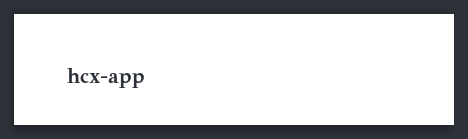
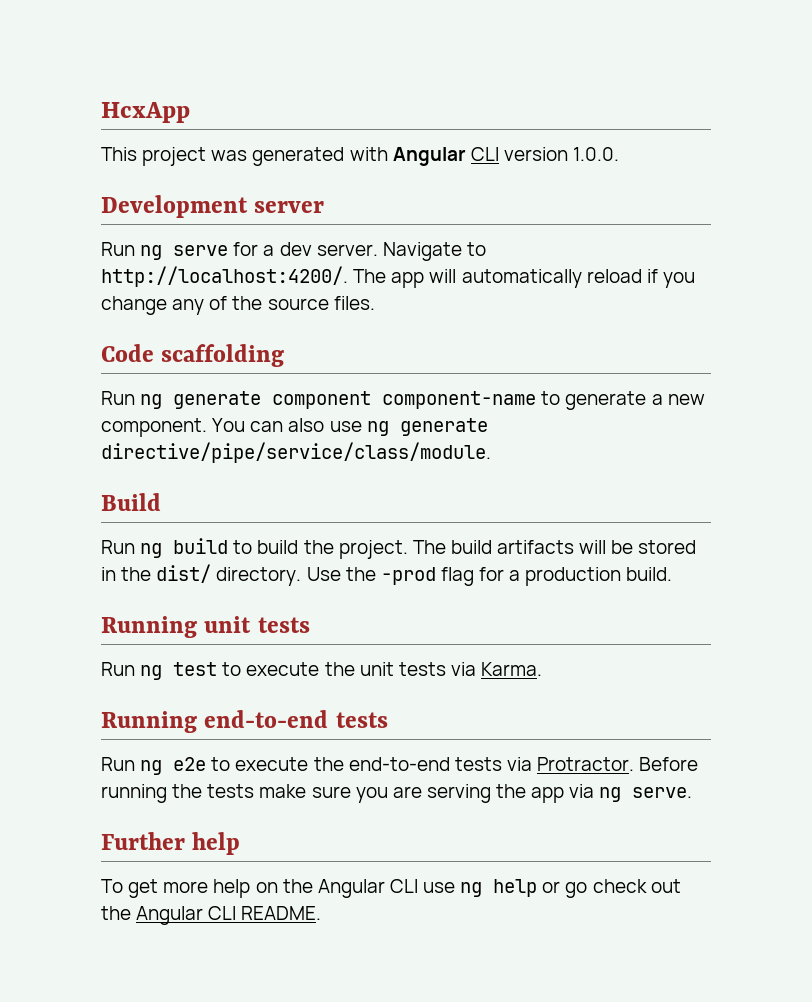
[67,68,145,88] hcx-app -> [101,102,190,123] [101,147,620,166] [101,195,325,218] [101,242,486,261] [101,266,695,288] [101,296,375,315] [101,344,285,367] [101,391,705,410] [101,418,488,437] [101,442,491,463] [101,493,161,511] [101,538,697,559] [101,564,673,586] [101,616,310,638] [101,662,543,680] [101,710,388,733] [101,757,699,775] [101,784,693,803] [101,832,241,855] [101,879,681,898] [101,906,322,925] HcxApp // This project was generated with Angular CLI version 1.0.0. // Development server // Run ng serve for a dev server. Navigate to http://localhost:4200/. The app will automatically reload if you change any of the source files. // Code scaffolding // Run ng generate component component-name to generate a new component. You can also use ng generate directive/pipe/service/class/module. // Build // Run ng build to build the project. The build artifacts will be stored in the dist/ directory. Use the -prod flag for a production build. // Running unit tests // Run ng test to execute the unit tests via Karma. // Running end-to-end tests // Run ng e2e to execute the end-to-end tests via Protractor. Before running the tests make sure you are serving the app via ng serve. // Further help // To get more help on the Angular CLI use ng help or go check out the Angular CLI README.

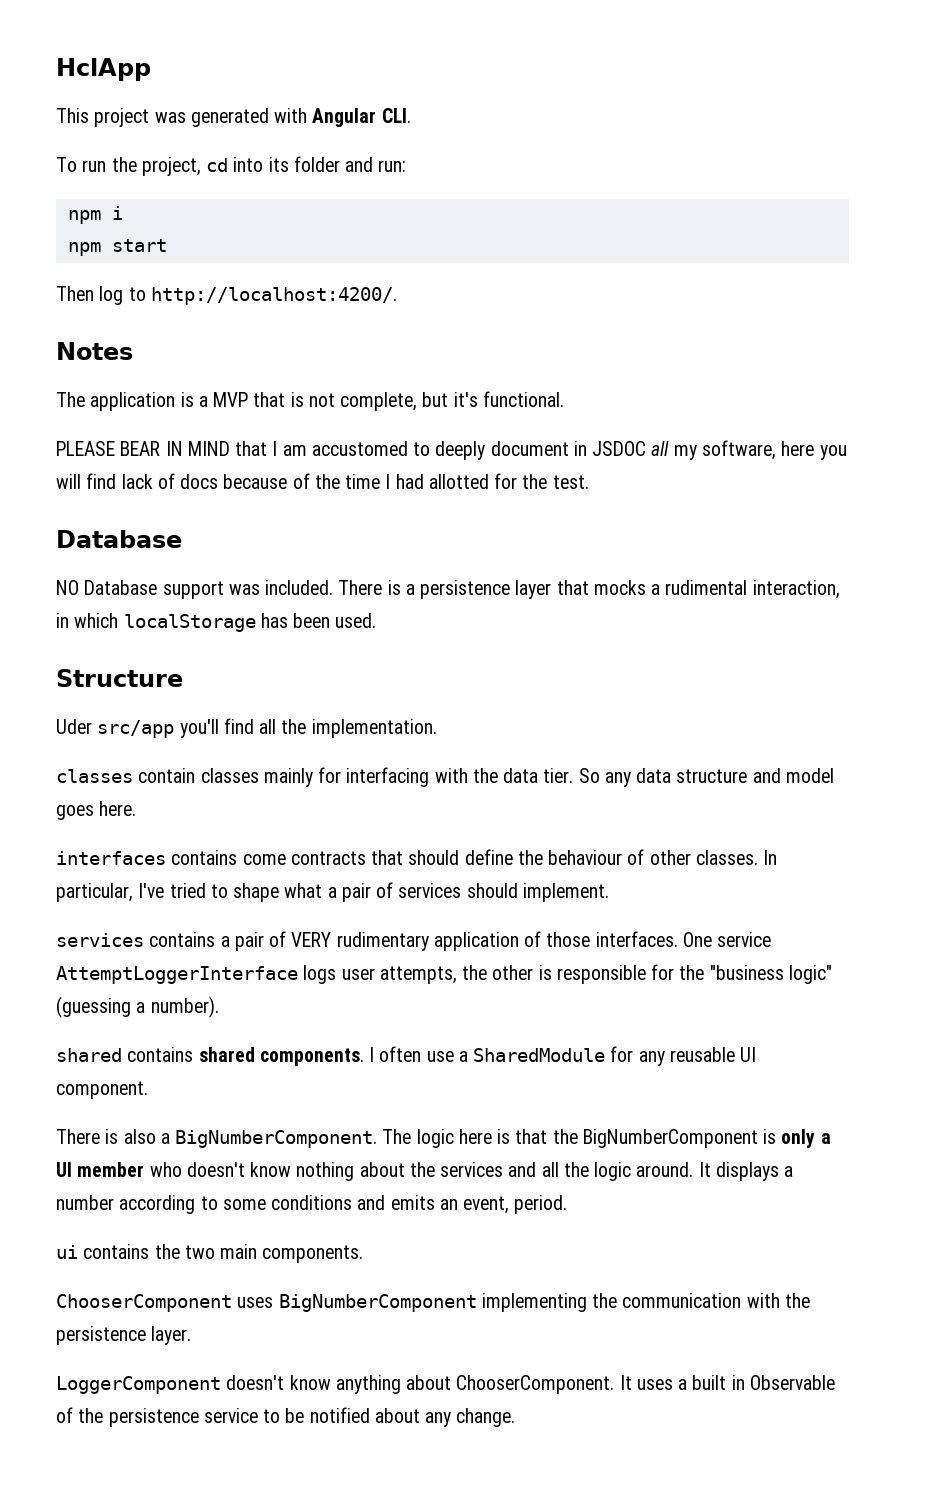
[101,102,190,123] HcxApp -> [56,58,151,81] HclApp
[470,147,620,161] [101,195,325,218] [101,242,486,261] [101,266,695,288] [101,296,375,315] [101,344,285,367] [101,391,705,410] [101,418,488,437] [101,442,491,463] [101,493,161,511] [101,538,697,559] [101,564,673,586] [101,616,310,638] [101,662,543,680] [101,710,388,733] [101,757,699,775] [101,784,693,803] [101,832,241,855] [101,879,681,898] [101,906,322,925] CLI version 1.0.0. // Development server // Run ng serve for a dev server. Navigate to http://localhost:4200/. The app will automatically reload if you change any of the source files. // Code scaffolding // Run ng generate component component-name to generate a new component. You can also use ng generate directive/pipe/service/class/module. // Build // Run ng build to build the project. The build artifacts will be stored in the dist/ directory. Use the -prod flag for a production build. // Running unit tests // Run ng test to execute the unit tests via Karma. // Running end-to-end tests // Run ng e2e to execute the end-to-end tests via Protractor. Before running the tests make sure you are serving the app via ng serve. // Further help // To get more help on the Angular CLI use ng help or go check out the Angular CLI README. -> [381,108,411,123] [56,156,407,176] [67,206,123,224] [67,239,167,256] [56,286,397,305] [56,342,133,360] [56,391,564,411] [56,440,847,460] [56,473,589,489] [56,530,182,548] [56,580,840,599] [56,613,377,632] [56,669,183,687] [56,718,437,738] [56,767,834,787] [56,801,137,820] [56,849,778,865] [56,882,609,902] [56,931,772,951] [56,964,832,984] [56,996,219,1018] [56,1046,757,1066] [56,1081,148,1099] [56,1129,831,1148] [56,1162,794,1181] [56,1195,568,1214] [56,1244,364,1263] [56,1293,810,1312] [56,1326,192,1345] [56,1375,835,1394] [56,1407,516,1427] CLI. // To run the project, cd into its folder and run: // npm i // npm start // Then log to http://localhost:4200/. // Notes // The application is a MVP that is not complete, but it's functional. // PLEASE BEAR IN MIND that I am accustomed to deeply document in JSDOC all my software, here you will find lack of docs because of the time I had allotted for the test. // Database // NO Database support was included. There is a persistence layer that mocks a rudimental interaction, in which localStorage has been used. // Structure // Uder src/app you'll find all the implementation. // classes contain classes mainly for interfacing with the data tier. So any data structure and model goes here. // interfaces contains come contracts that should define the behaviour of other classes. In particular, I've tried to shape what a pair of services should implement. // services contains a pair of VERY rudimentary application of those interfaces. One service AttemptLoggerInterface logs user attempts, the other is responsible for the "business logic" (guessing a number). // shared contains shared components. I often use a SharedModule for any reusable UI component. // There is also a BigNumberComponent. The logic here is that the BigNumberComponent is only a UI member who doesn't know nothing about the services and all the logic around. It displays a number according to some conditions and emits an event, period. // ui contains the two main components. // ChooserComponent uses BigNumberComponent implementing the communication with the persistence layer. // LoggerComponent doesn't know anything about ChooserComponent. It uses a built in Observable of the persistence service to be notified about any change.

